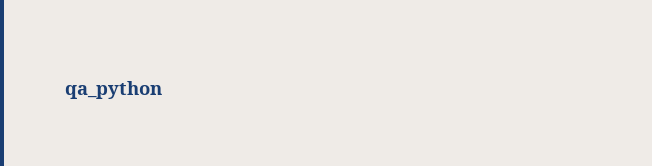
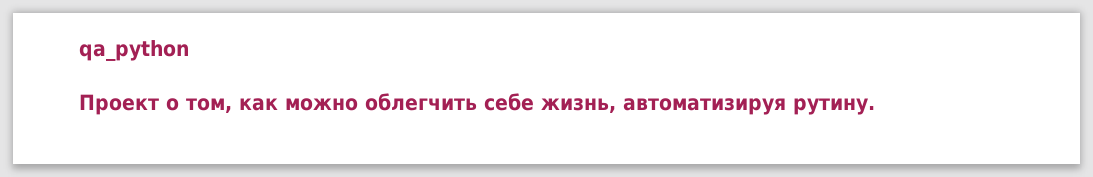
(162, 90) none -> [79,93,875,115] // Проект о том, как можно облегчить себе жизнь, автоматизируя рутину.

